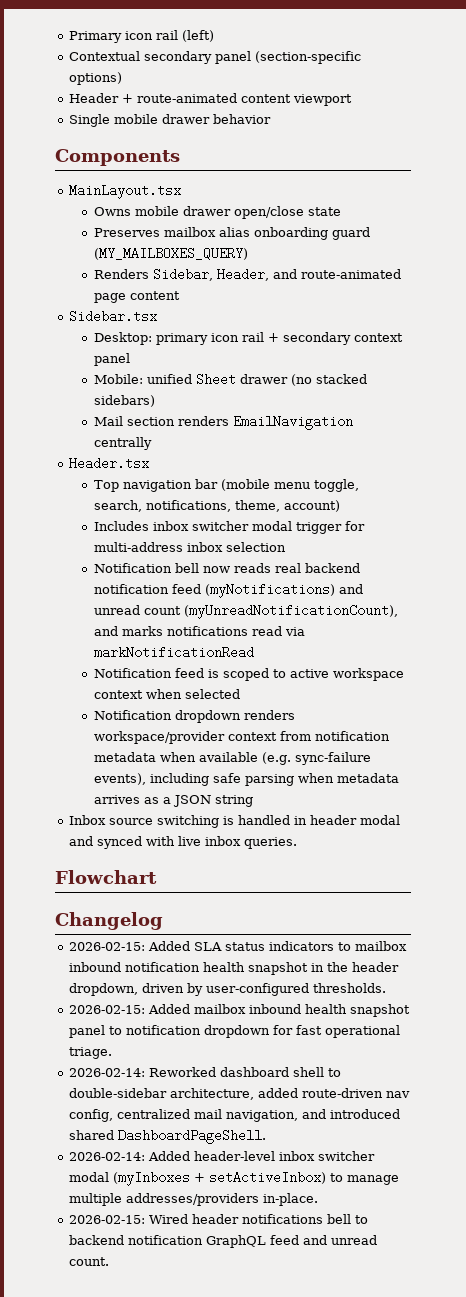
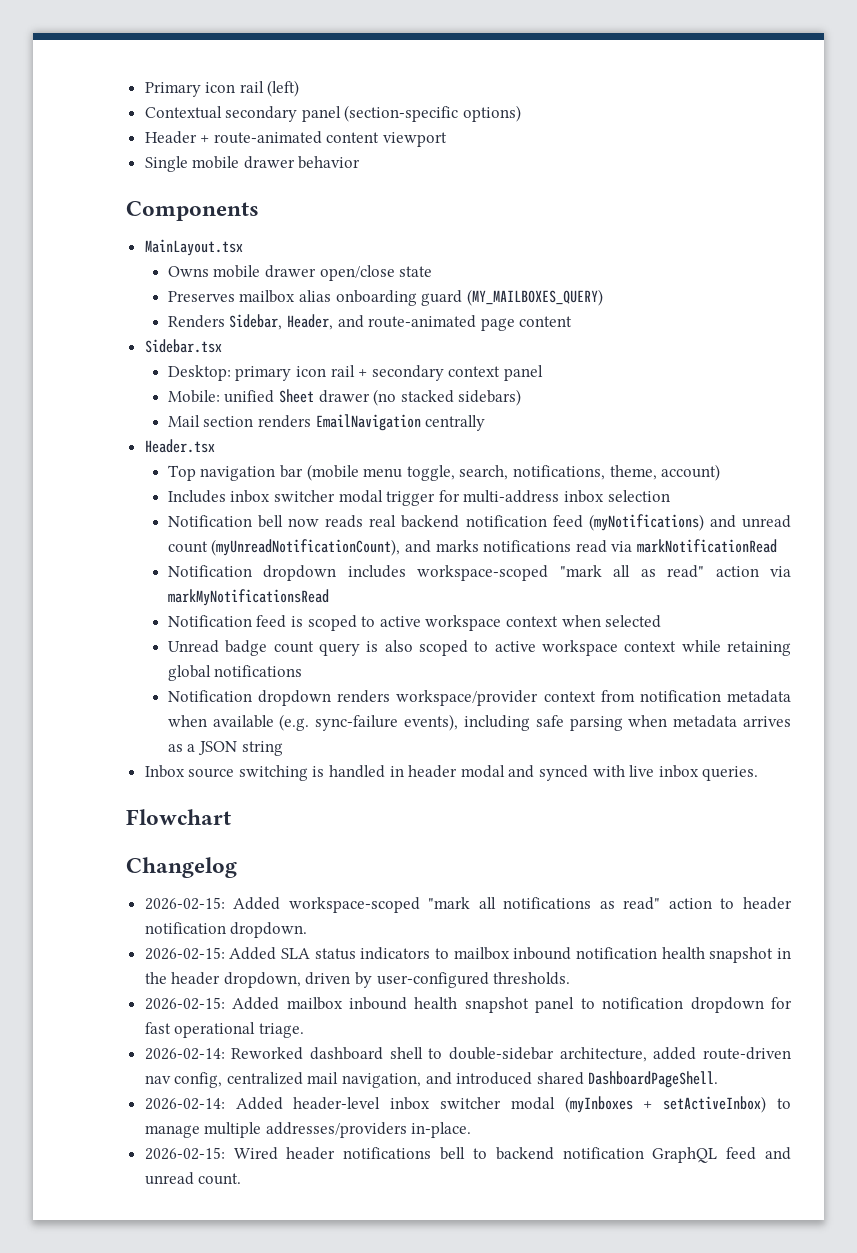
(255, 652) none -> [167,565,791,581] [167,589,329,606] // Notification dropdown includes workspace-scoped "mark all as read" action via markMyNotificationsRead
(241, 694) none -> [167,640,791,656] [167,665,303,681] // Unread badge count query is also scoped to active workspace context while retaining global notifications
(163, 921) none -> [144,897,792,913] [144,922,308,938] // 2026-02-15: Added workspace-scoped "mark all notifications as read" action to header notification dropdown.

